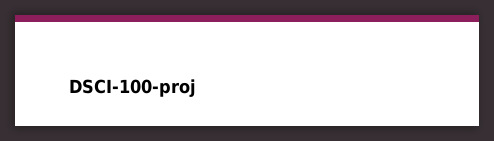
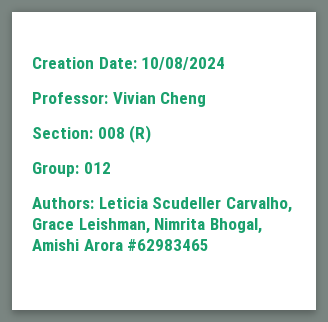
[69,79,196,97] DSCI-100-proj -> [32,57,226,70] [32,92,207,107] [32,125,152,143] [32,162,111,177] [32,197,292,213] [32,218,262,234] [32,239,210,251] Creation Date: 10/08/2024 // Professor: Vivian Cheng // Section: 008 (R) // Group: 012 // Authors: Leticia Scudeller Carvalho, Grace Leishman, Nimrita Bhogal, Amishi Arora #62983465

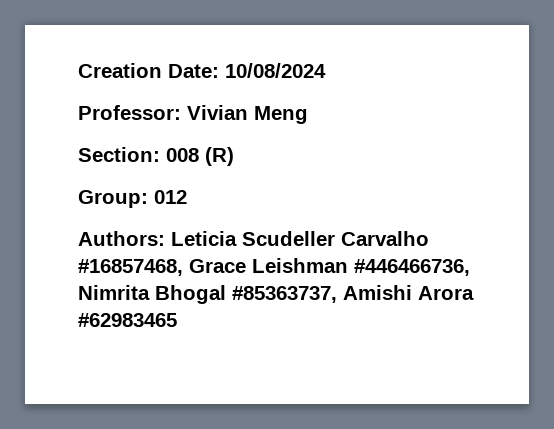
[160,92,207,107] Cheng -> [254,106,308,124] Meng
[225,197,292,213] [32,218,262,234] Carvalho, Grace Leishman, Nimrita Bhogal, -> [341,231,429,246] [78,258,470,276] [78,285,337,304] Carvalho #16857468, Grace Leishman #446466736, Nimrita Bhogal #85363737,

